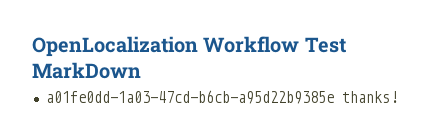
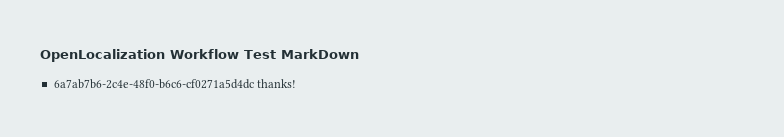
[45,90,334,104] a01fe0dd-1a03-47cd-b6cb-a95d22b9385e -> [53,79,254,89] 6a7ab7b6-2c4e-48f0-b6c6-cf0271a5d4dc

